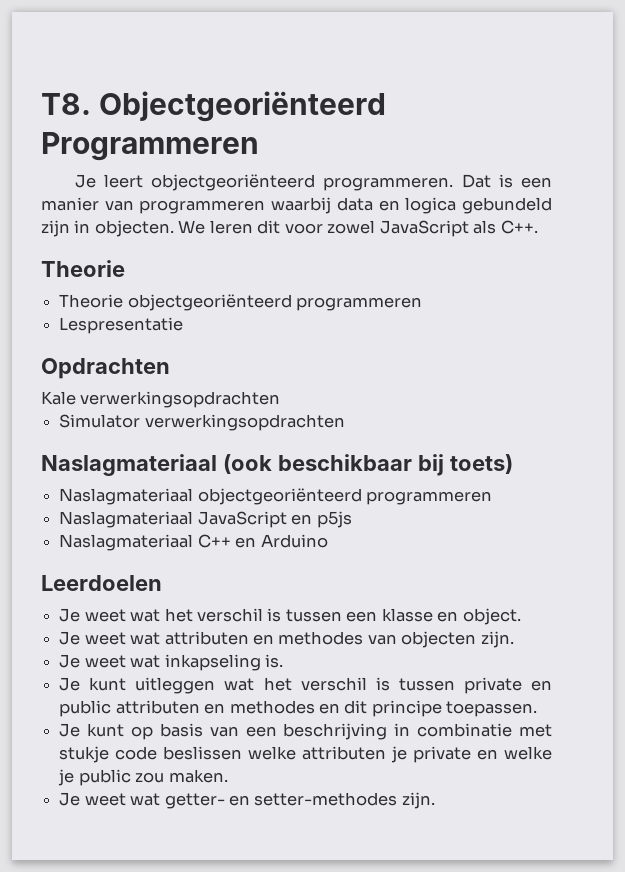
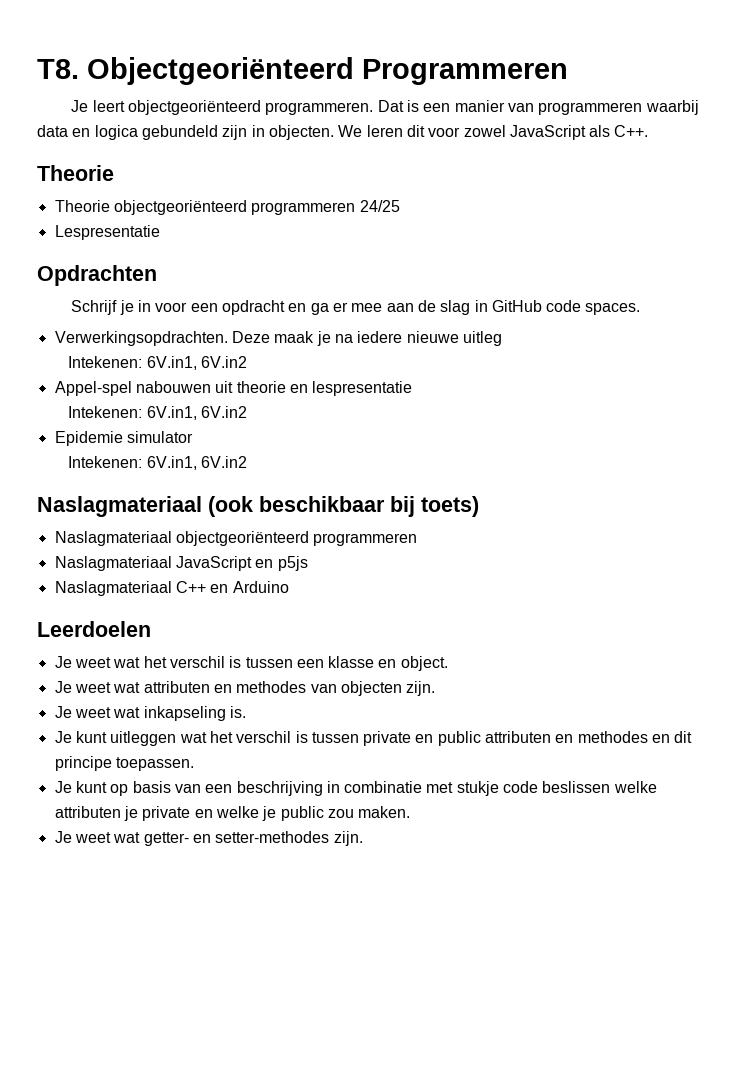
(423, 304) none -> [359,200,400,212] 24/25
[41,391,281,408] [59,414,345,431] Kale verwerkingsopdrachten // Simulator verwerkingsopdrachten -> [71,300,641,315] [54,331,502,346] [68,356,247,370] [54,381,413,396] [68,406,247,420] [54,431,193,446] [68,456,247,470] Schrijf je in voor een opdracht en ga er mee aan de slag in GitHub code spaces. // Verwerkingsopdrachten. Deze maak je na iedere nieuwe uitleg // Intekenen: 6V.in1, 6V.in2 // Appel-spel nabouwen uit theorie en lespresentatie // Intekenen: 6V.in1, 6V.in2 // Epidemie simulator // Intekenen: 6V.in1, 6V.in2

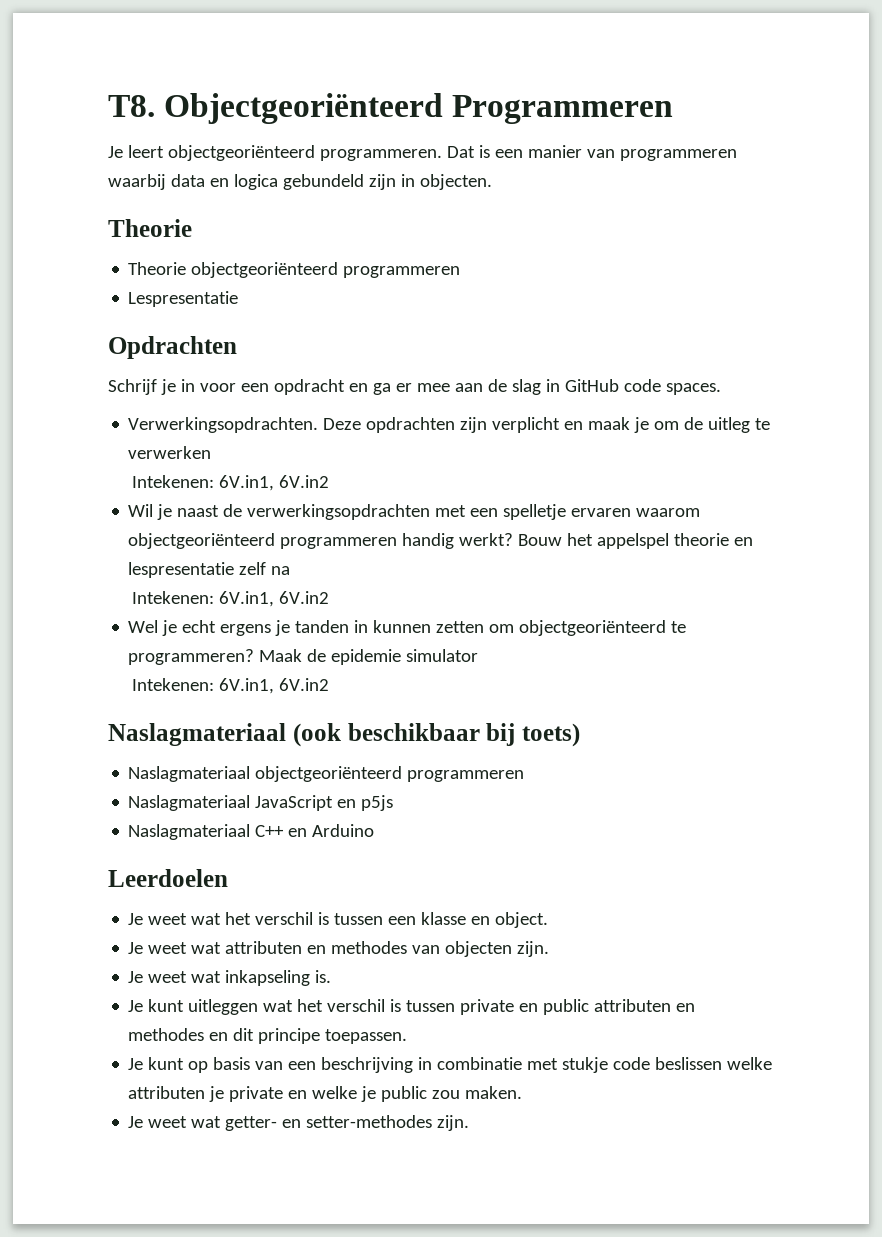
[338,125,649,140] We leren dit voor zowel JavaScript als C++. -> (492, 182) none
[359,200,400,212] 24/25 -> (461, 272) none
[274,331,459,346] maak je na iedere nieuwe -> [366,417,704,433] opdrachten zijn verplicht en maak je om de
[68,356,247,370] [54,381,234,396] // Intekenen: 6V.in1, 6V.in2 // Appel-spel nabouwen uit -> [755,418,771,430] [128,446,212,459] [131,475,329,491] [128,504,701,520] [128,533,670,549] te verwerken // Intekenen: 6V.in1, 6V.in2 // Wil je naast de verwerkingsopdrachten met een spelletje ervaren waarom objectgeoriënteerd programmeren handig werkt? Bouw het appelspel
[68,406,247,420] [54,431,123,446] // Intekenen: 6V.in1, 6V.in2 // Epidemie -> [239,562,291,575] [131,591,329,607] [128,620,687,636] [128,649,402,665] zelf na // Intekenen: 6V.in1, 6V.in2 // Wel je echt ergens je tanden in kunnen zetten om objectgeoriënteerd te programmeren? Maak de epidemie

